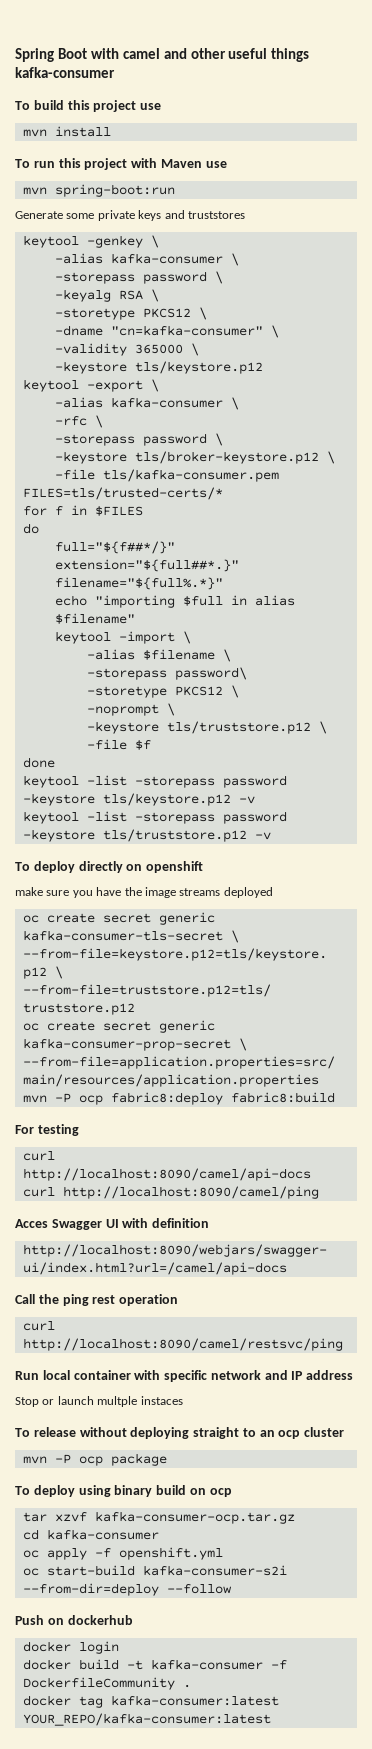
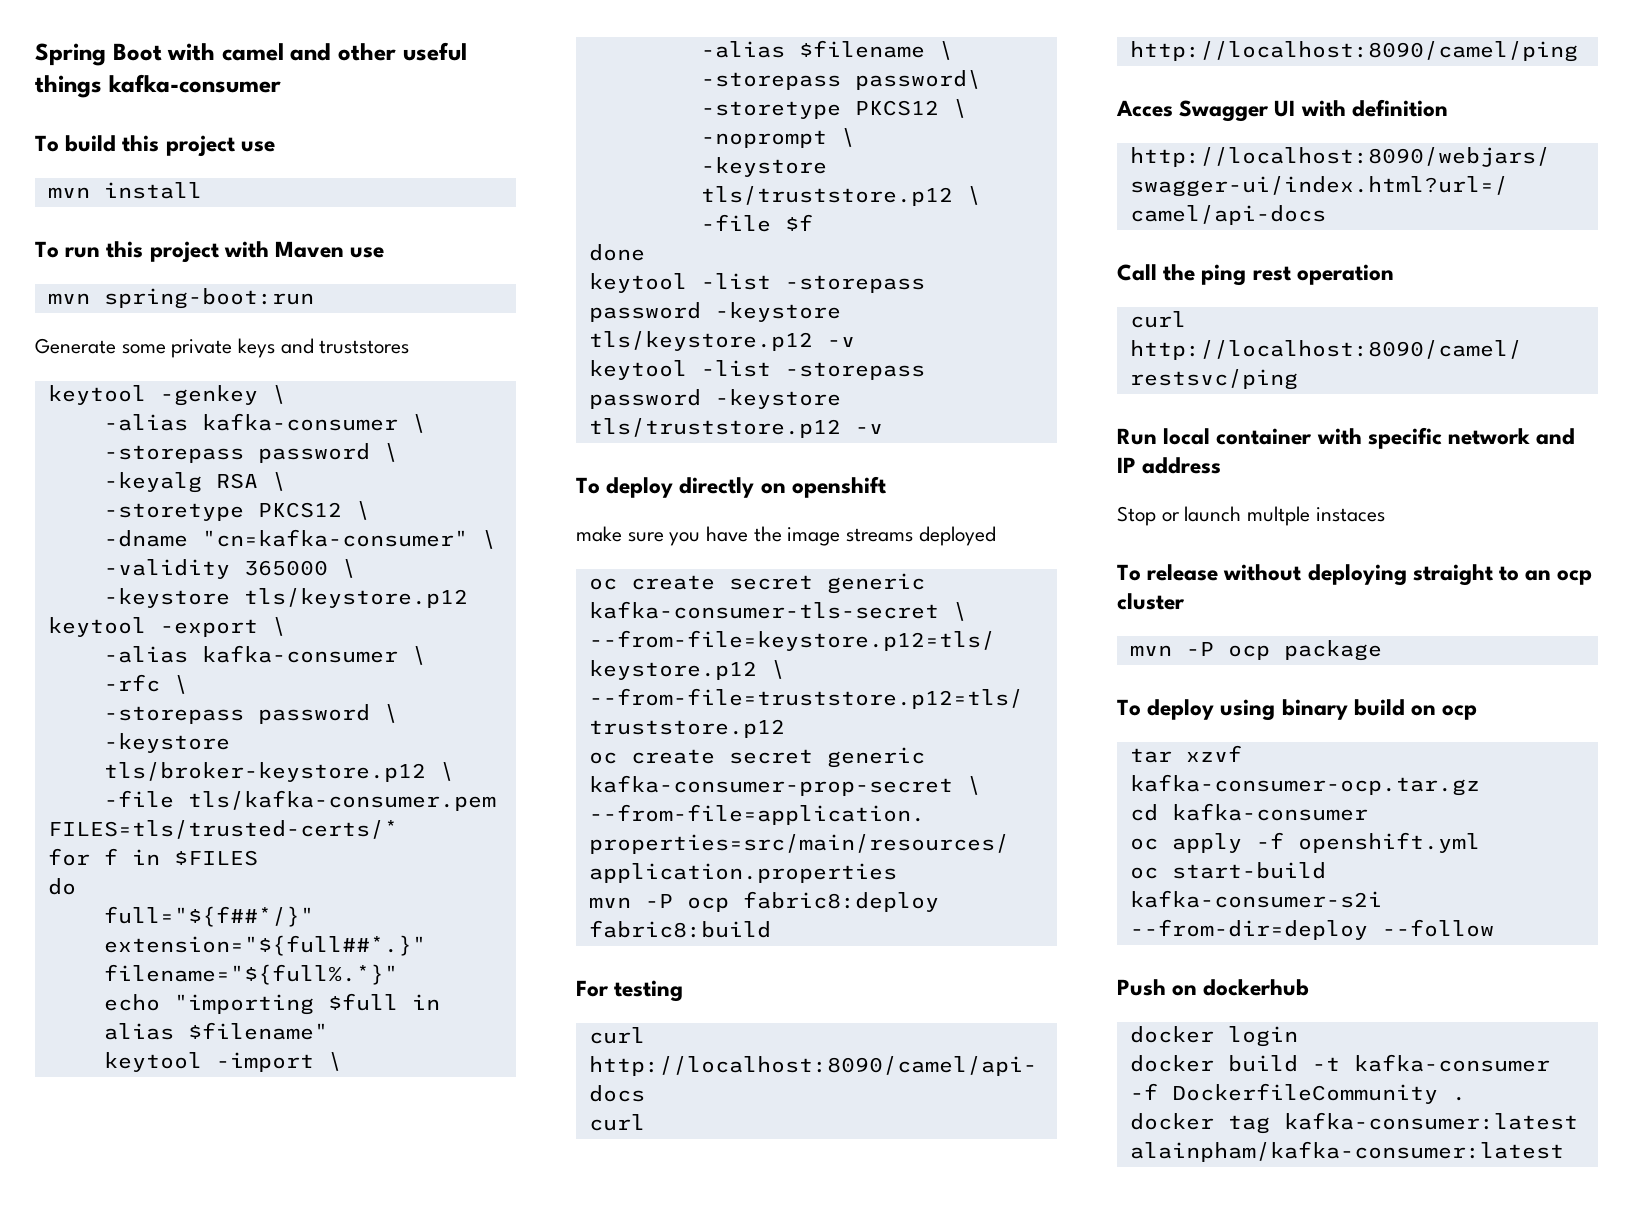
[22,1713,271,1726] YOUR_REPO/kafka-consumer:latest -> [1129,1141,1564,1162] alainpham/kafka-consumer:latest

